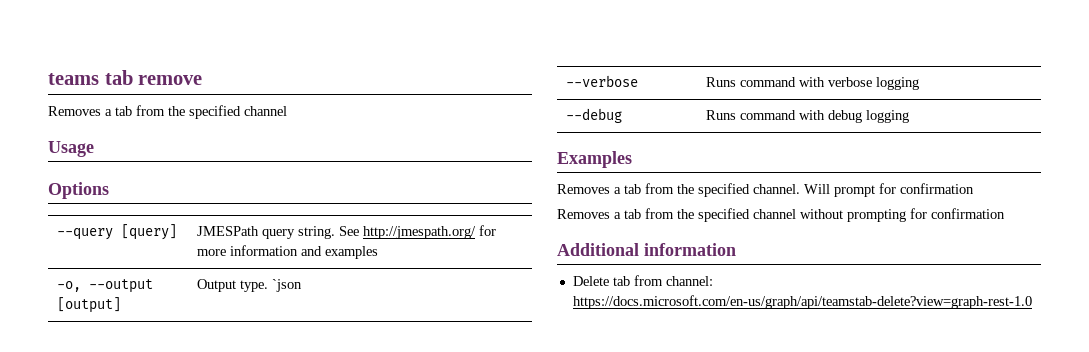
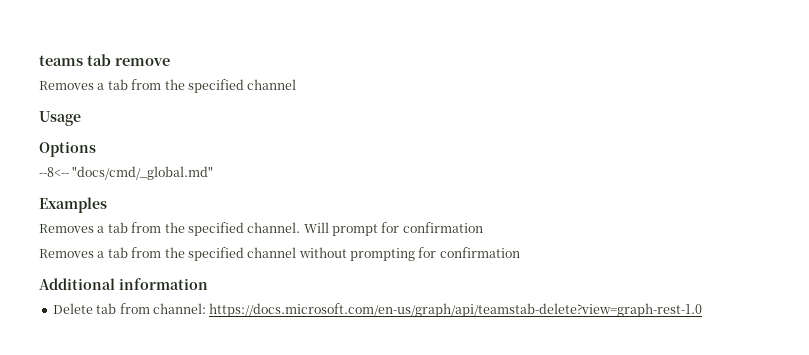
[56,224,177,240] [196,225,496,239] [196,245,378,259] [56,279,153,293] [56,297,121,313] [196,279,302,292] [565,75,638,87] [705,77,919,90] [565,108,622,123] [705,110,909,123] // --query [query] | JMESPath query string. See http://jmespath.org/ for more information and examples // -o, --output [output] | Output type. `json // --verbose | Runs command with verbose logging // --debug | Runs command with debug logging -> [39,166,214,180] // --8<-- "docs/cmd/_global.md"

